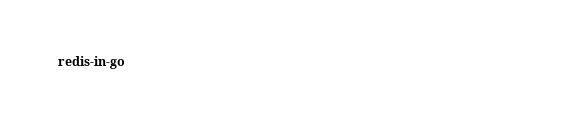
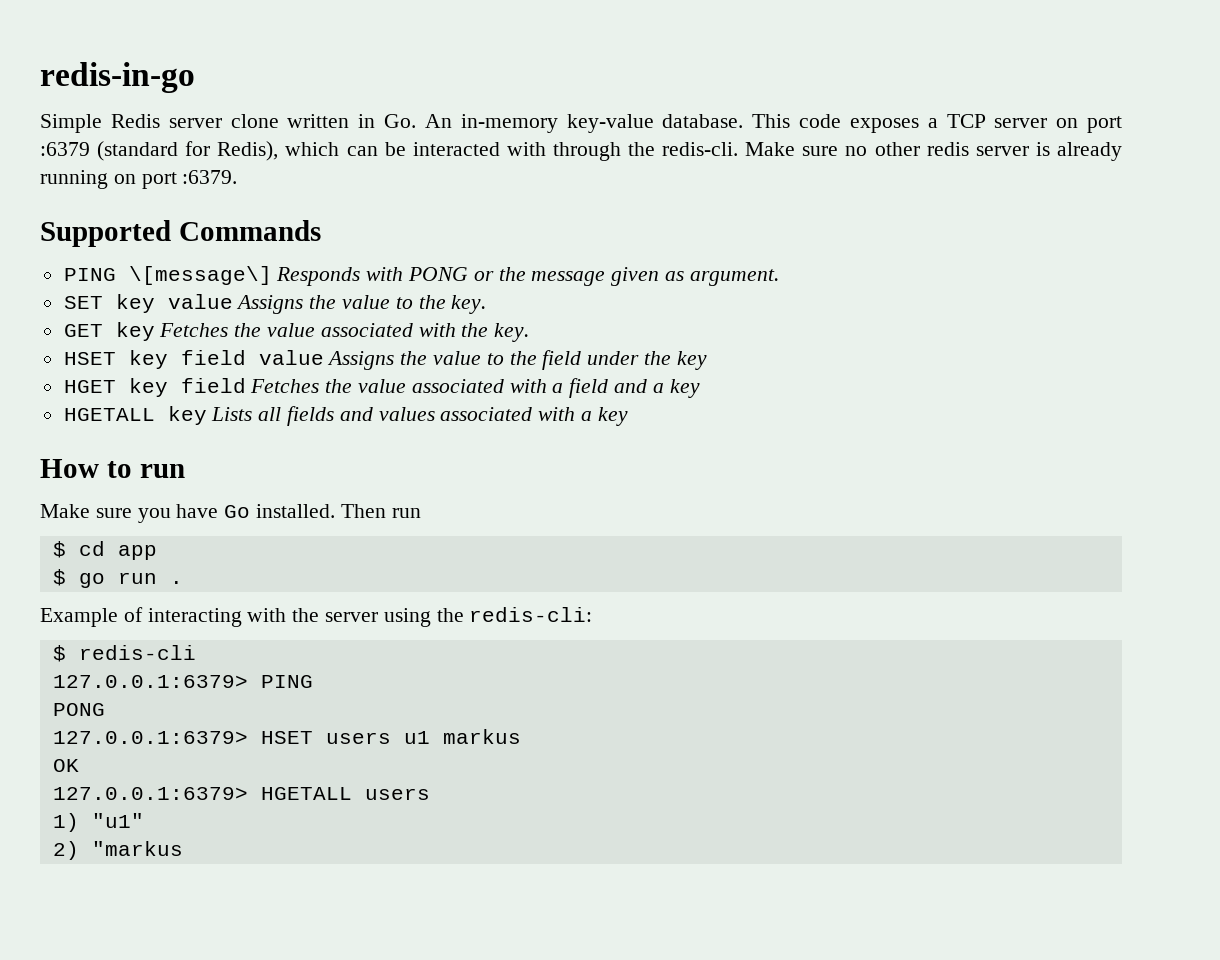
(125, 62) none -> [40,114,1123,133] [40,141,1122,161] [40,170,238,189] [40,220,321,247] [63,266,779,286] [63,294,487,314] [63,322,530,342] [63,350,707,370] [63,378,700,398] [63,406,628,426] [40,459,185,478] [40,504,421,523] [52,541,157,560] [52,569,183,588] [40,607,593,627] [52,645,196,662] [52,675,313,688] [52,703,105,716] [52,729,521,744] [52,759,79,772] [52,787,430,800] [52,813,144,832] [52,841,183,860] // Simple Redis server clone written in Go. An in-memory key-value database. This code exposes a TCP server on port :6379 (standard for Redis), which can be interacted with through the redis-cli. Make sure no other redis server is already running on port :6379. // Supported Commands // PING \[message\] Responds with PONG or the message given as argument. // SET key value Assigns the value to the key. // GET key Fetches the value associated with the key. // HSET key field value Assigns the value to the field under the key // HGET key field Fetches the value associated with a field and a key // HGETALL key Lists all fields and values associated with a key // How to run // Make sure you have Go installed. Then run // $ cd app // $ go run . // Example of interacting with the server using the redis-cli: // $ redis-cli // 127.0.0.1:6379> PING // PONG // 127.0.0.1:6379> HSET users u1 markus // OK // 127.0.0.1:6379> HGETALL users // 1) "u1" // 2) "markus

